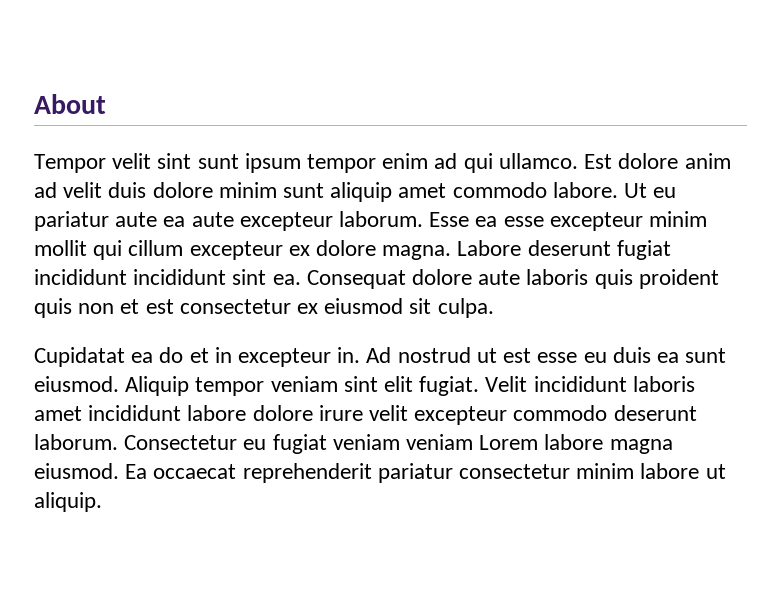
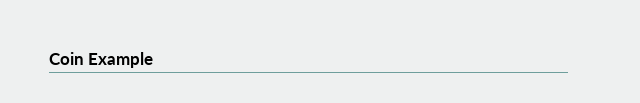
[34,94,106,114] [34,153,731,173] [34,182,677,202] [34,211,708,231] [34,240,671,260] [34,269,719,289] [34,298,494,318] [34,347,727,367] [34,376,695,396] [34,405,697,425] [34,434,673,454] [34,463,726,483] [34,492,102,512] About // Tempor velit sint sunt ipsum tempor enim ad qui ullamco. Est dolore anim ad velit duis dolore minim sunt aliquip amet commodo labore. Ut eu pariatur aute ea aute excepteur laborum. Esse ea esse excepteur minim mollit qui cillum excepteur ex dolore magna. Labore deserunt fugiat incididunt incididunt sint ea. Consequat dolore aute laboris quis proident quis non et est consectetur ex eiusmod sit culpa. // Cupidatat ea do et in excepteur in. Ad nostrud ut est esse eu duis ea sunt eiusmod. Aliquip tempor veniam sint elit fugiat. Velit incididunt laboris amet incididunt labore dolore irure velit excepteur commodo deserunt laborum. Consectetur eu fugiat veniam veniam Lorem labore magna eiusmod. Ea occaecat reprehenderit pariatur consectetur minim labore ut aliquip. -> [49,52,154,68] Coin Example

